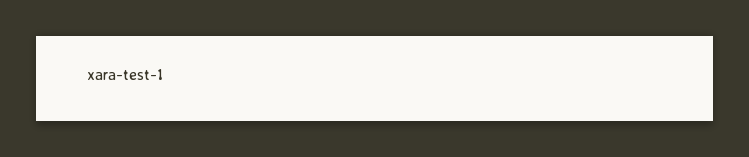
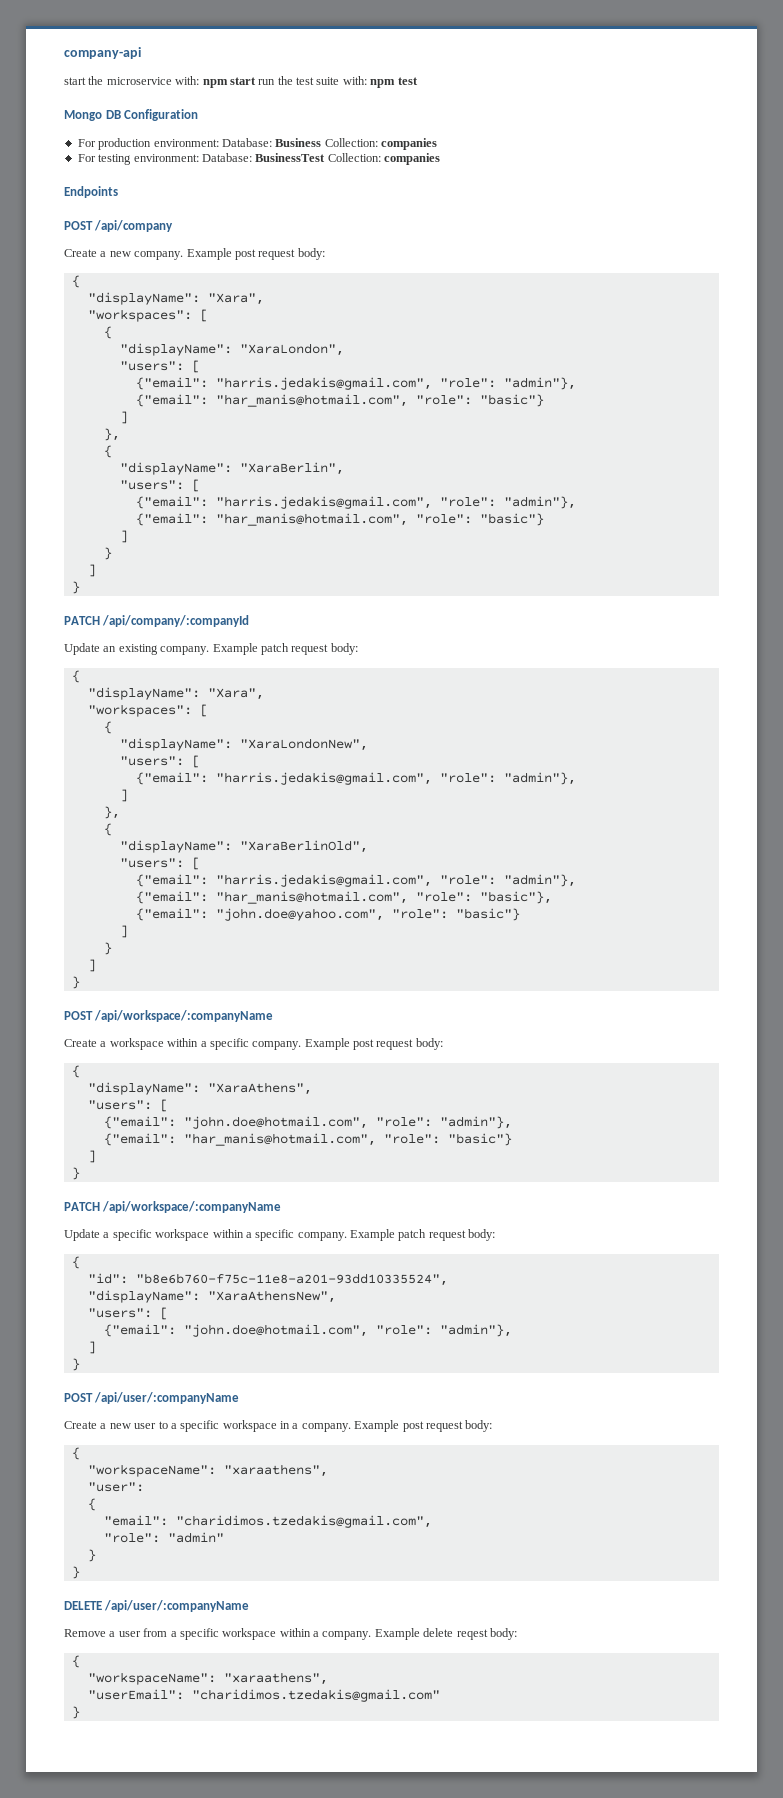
[87,69,163,80] xara-test-1 -> [64,47,141,59] [64,76,418,88] [64,109,199,121] [77,138,437,150] [77,153,440,165] [64,186,118,198] [64,220,174,232] [64,248,325,260] [71,275,80,288] [87,292,264,305] [87,309,208,322] [103,326,112,339] [119,343,344,356] [119,360,200,373] [135,377,576,390] [135,394,544,407] [119,411,128,424] [103,428,120,441] [103,445,112,458] [119,462,344,475] [119,479,200,492] [135,496,576,509] [135,513,544,526] [119,530,128,543] [103,547,112,560] [87,564,96,577] [71,581,80,594] [64,615,250,627] [64,643,358,655] [71,670,80,683] [87,687,264,700] [87,704,208,717] [103,721,112,734] [119,738,368,751] [119,755,200,768] [135,772,576,785] [119,789,128,802] [103,806,120,819] [103,823,112,836] [119,840,368,853] [119,857,200,870] [135,874,576,887] [135,891,552,904] [135,908,520,921] [119,925,128,938] [103,942,112,955] [87,959,96,972] [71,976,80,989] [64,1010,274,1022] [64,1038,443,1050] [71,1065,80,1078] [87,1082,312,1095] [87,1099,168,1112] [103,1116,512,1129] [103,1133,512,1146] [87,1150,96,1163] [71,1167,80,1180] [64,1201,282,1213] [64,1229,496,1241] [71,1256,80,1269] [87,1273,448,1286] [87,1290,336,1303] [87,1307,168,1320] [103,1324,512,1337] [87,1341,96,1354] [71,1358,80,1371] [64,1392,240,1404] [64,1420,493,1432] [71,1447,80,1460] [87,1464,328,1477] [87,1482,144,1492] [87,1498,96,1511] [103,1515,432,1528] [103,1532,224,1543] [87,1549,96,1562] [71,1566,80,1579] [64,1600,250,1612] [64,1628,517,1640] [71,1655,80,1668] [87,1672,328,1685] [87,1689,440,1702] [71,1706,80,1719] company-api // start the microservice with: npm start run the test suite with: npm test // Mongo DB Configuration // For production environment: Database: Business Collection: companies // For testing environment: Database: BusinessTest Collection: companies // Endpoints // POST /api/company // Create a new company. Example post request body: // { // "displayName": "Xara", // "workspaces": [ // { // "displayName": "XaraLondon", // "users": [ // {"email": "harris.jedakis@gmail.com", "role": "admin"}, // {"email": "har_manis@hotmail.com", "role": "basic"} // ] // }, // { // "displayName": "XaraBerlin", // "users": [ // {"email": "harris.jedakis@gmail.com", "role": "admin"}, // {"email": "har_manis@hotmail.com", "role": "basic"} // ] // } // ] // } // PATCH /api/company/:companyId // Update an existing company. Example patch request body: // { // "displayName": "Xara", // "workspaces": [ // { // "displayName": "XaraLondonNew", // "users": [ // {"email": "harris.jedakis@gmail.com", "role": "admin"}, // ] // }, // { // "displayName": "XaraBerlinOld", // "users": [ // {"email": "harris.jedakis@gmail.com", "role": "admin"}, // {"email": "har_manis@hotmail.com", "role": "basic"}, // {"email": "john.doe@yahoo.com", "role": "basic"} // ] // } // ] // } // POST /api/workspace/:companyName // Create a workspace within a specific company. Example post request body: // { // "displayName": "XaraAthens", // "users": [ // {"email": "john.doe@hotmail.com", "role": "admin"}, // {"email": "har_manis@hotmail.com", "role": "basic"} // ] // } // PATCH /api/workspace/:companyName // Update a specific workspace within a specific company. Example patch request body: // { // "id": "b8e6b760-f75c-11e8-a201-93dd10335524", // "displayName": "XaraAthensNew", // "users": [ // {"email": "john.doe@hotmail.com", "role": "admin"}, // ] // } // POST /api/user/:companyName // Create a new user to a specific workspace in a company. Example post request body: // { // "workspaceName": "xaraathens", // "user": // { // "email": "charidimos.tzedakis@gmail.com", // "role": "admin" // } // } // DELETE /api/user/:companyName // Remove a user from a specific workspace within a company. Example delete reqest body: // { // "workspaceName": "xaraathens", // "userEmail": "charidimos.tzedakis@gmail.com" // }

